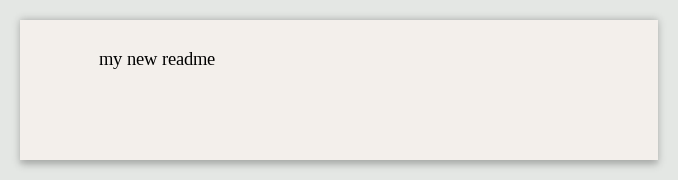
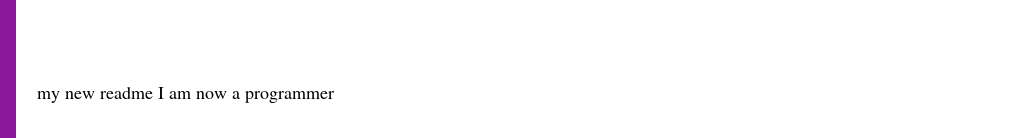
(215, 58) none -> [158,87,335,103] I am now a programmer

